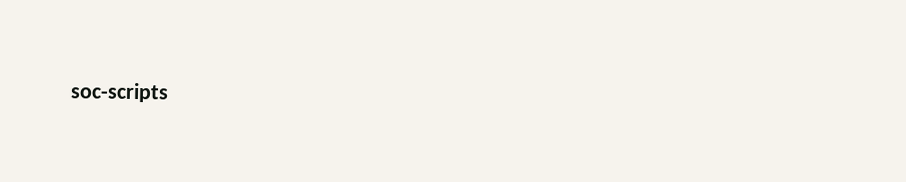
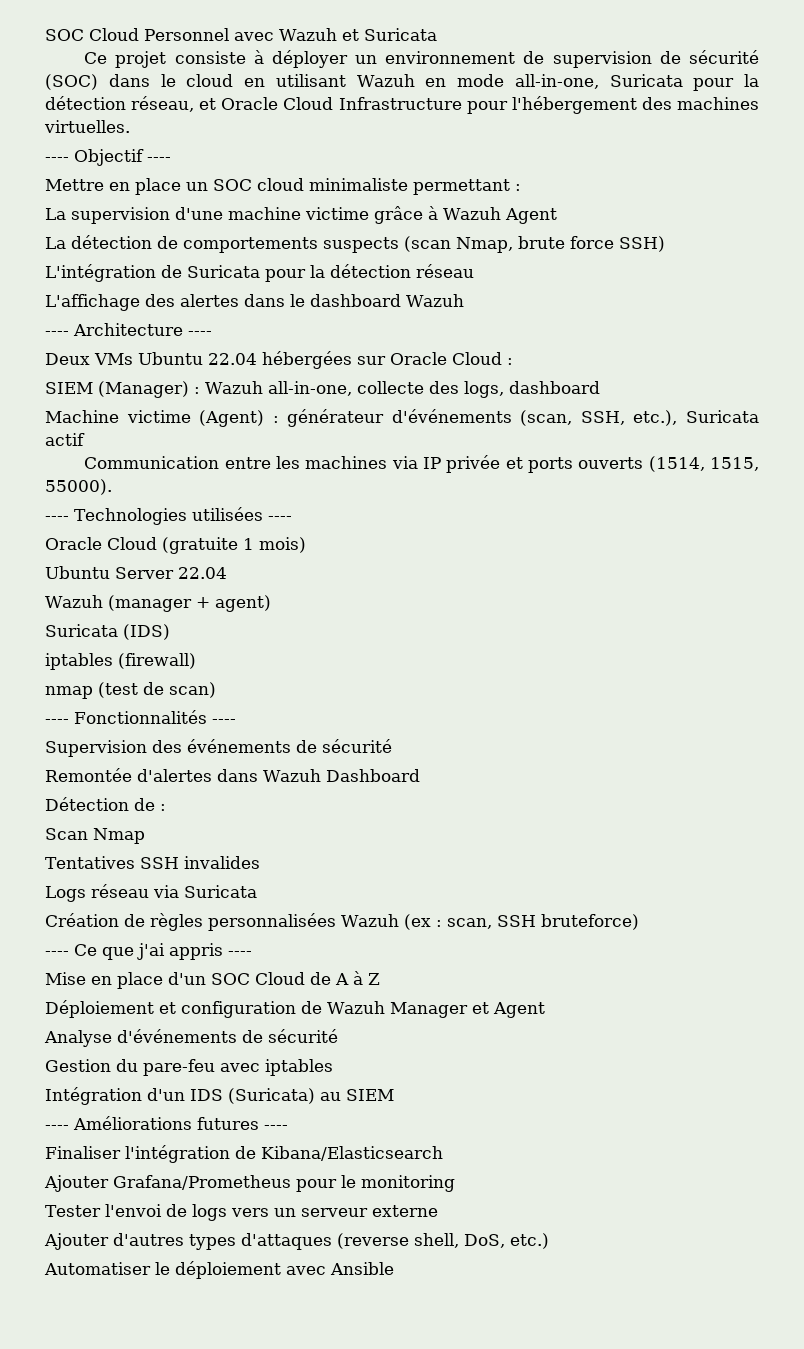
[70,82,169,103] soc-scripts -> [45,28,437,41] [84,50,759,68] [45,74,760,91] [45,96,759,114] [44,120,130,133] [45,149,171,166] [45,178,521,195] [45,206,557,224] [45,235,665,253] [45,264,474,282] [45,294,464,311] [45,323,212,336] [45,351,513,369] [45,381,600,398] [45,409,759,427] [45,433,85,446] [84,455,760,473] [45,479,112,495] [45,507,292,525] [45,537,306,554] [45,566,227,579] [45,595,271,612] [45,624,170,640] [45,653,196,670] [45,682,216,699] [45,710,236,724] [45,739,392,757] [45,768,420,782] [45,797,166,811] [45,828,145,844] [45,856,260,869] [45,884,257,902] [45,913,639,931] [45,943,252,960] [45,971,380,989] [45,1000,545,1018] [44,1029,338,1047] [45,1059,333,1076] [45,1087,394,1105] [45,1116,288,1130] [45,1145,443,1163] [44,1175,455,1192] [45,1204,438,1221] [44,1233,549,1250] [44,1261,394,1279] SOC Cloud Personnel avec Wazuh et Suricata // Ce projet consiste à déployer un environnement de supervision de sécurité (SOC) dans le cloud en utilisant Wazuh en mode all-in-one, Suricata pour la détection réseau, et Oracle Cloud Infrastructure pour l'hébergement des machines virtuelles. // ---- Objectif ---- // Mettre en place un SOC cloud minimaliste permettant : // La supervision d'une machine victime grâce à Wazuh Agent // La détection de comportements suspects (scan Nmap, brute force SSH) // L'intégration de Suricata pour la détection réseau // L'affichage des alertes dans le dashboard Wazuh // ---- Architecture ---- // Deux VMs Ubuntu 22.04 hébergées sur Oracle Cloud : // SIEM (Manager) : Wazuh all-in-one, collecte des logs, dashboard // Machine victime (Agent) : générateur d'événements (scan, SSH, etc.), Suricata actif // Communication entre les machines via IP privée et ports ouverts (1514, 1515, 55000). // ---- Technologies utilisées ---- // Oracle Cloud (gratuite 1 mois) // Ubuntu Server 22.04 // Wazuh (manager + agent) // Suricata (IDS) // iptables (firewall) // nmap (test de scan) // ---- Fonctionnalités ---- // Supervision des événements de sécurité // Remontée d'alertes dans Wazuh Dashboard // Détection de : // Scan Nmap // Tentatives SSH invalides // Logs réseau via Suricata // Création de règles personnalisées Wazuh (ex : scan, SSH bruteforce) // ---- Ce que j'ai appris ---- // Mise en place d'un SOC Cloud de A à Z // Déploiement et configuration de Wazuh Manager et Agent // Analyse d'événements de sécurité // Gestion du pare-feu avec iptables // Intégration d'un IDS (Suricata) au SIEM // ---- Améliorations futures ---- // Finaliser l'intégration de Kibana/Elasticsearch // Ajouter Grafana/Prometheus pour le monitoring // Tester l'envoi de logs vers un serveur externe // Ajouter d'autres types d'attaques (reverse shell, DoS, etc.) // Automatiser le déploiement avec Ansible

